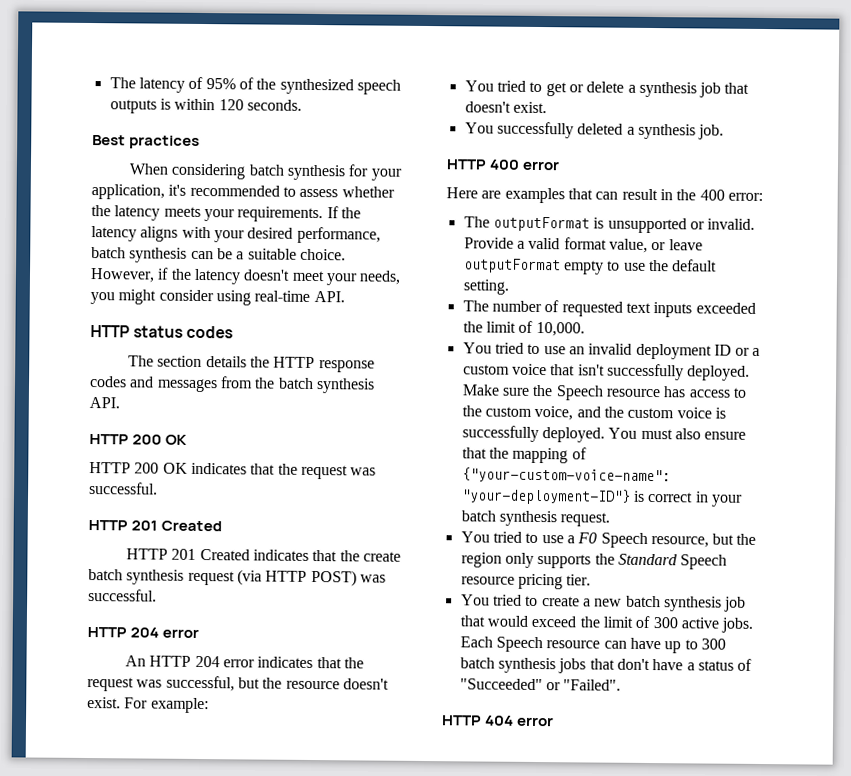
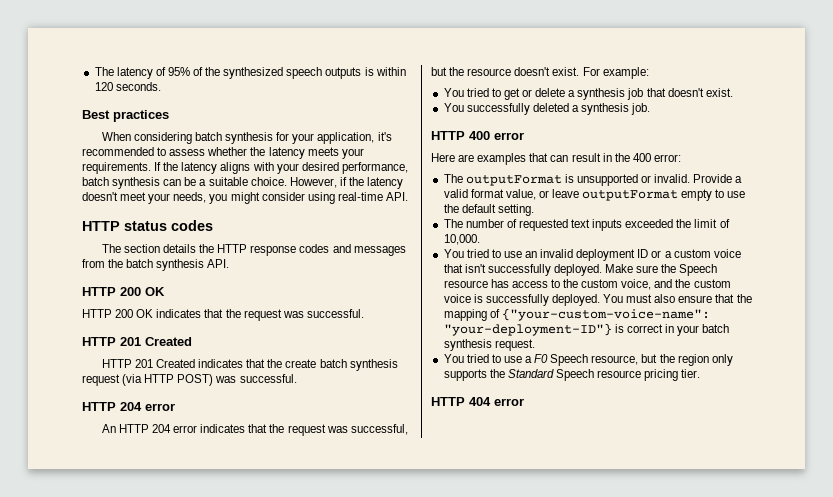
[460,594,747,612] [459,615,754,633] [459,636,726,654] [459,657,753,674] [459,678,622,691] // You tried to create a new batch synthesis job that would exceed the limit of 300 active jobs. Each Speech resource can have up to 300 batch synthesis jobs that don't have a status of "Succeeded" or "Failed". -> (701, 373) none

